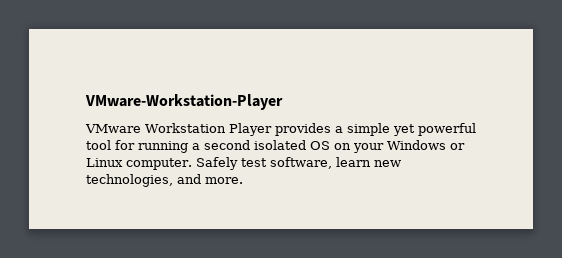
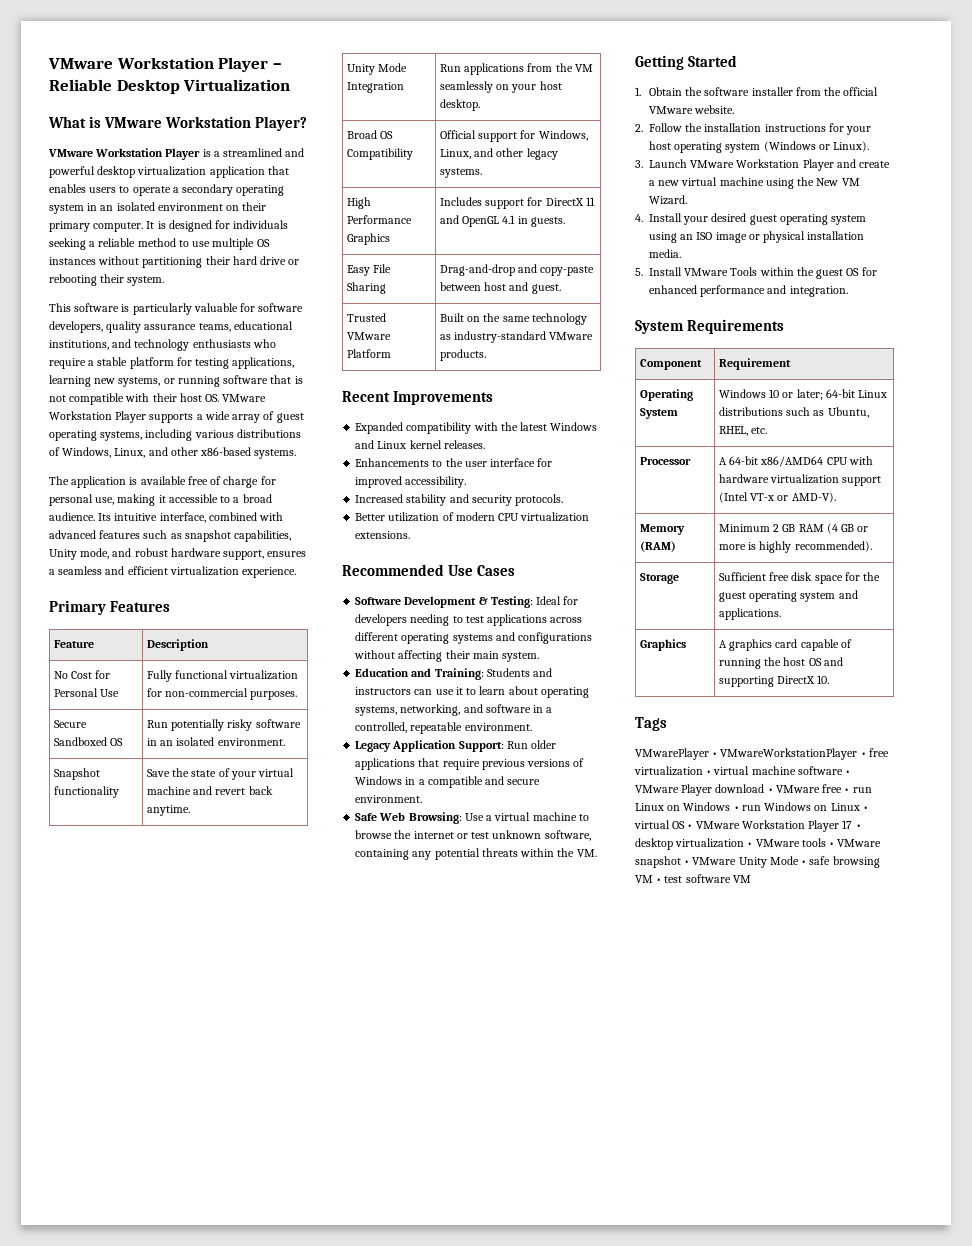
[85,94,283,110] [85,123,476,136] [86,140,465,153] [86,157,401,170] [86,174,243,187] VMware-Workstation-Player // VMware Workstation Player provides a simple yet powerful tool for running a second isolated OS on your Windows or Linux computer. Safely test software, learn new technologies, and more. -> [48,57,282,72] [49,79,291,94] [48,116,308,131] [48,148,305,160] [49,166,289,178] [49,184,285,196] [49,202,267,214] [49,220,289,232] [49,238,270,250] [49,256,300,268] [49,274,165,286] [49,303,304,315] [49,321,293,333] [49,339,276,351] [49,357,295,369] [49,375,303,387] [49,393,267,405] [49,411,304,423] [49,429,301,441] [49,447,297,459] [49,476,276,488] [49,494,272,506] [49,512,284,523] [49,530,292,542] [49,548,307,560] [49,566,297,578] [49,600,171,615] [53,640,94,648] [146,639,209,651] [53,670,111,679] [53,688,120,697] [146,670,299,682] [146,688,298,700] [53,720,87,728] [53,737,124,746] [146,719,301,731] [146,737,285,746] [53,768,100,780] [53,786,119,798] [146,768,295,780] [146,786,273,795] [146,805,190,816] [346,63,408,75] [346,82,404,93] [439,63,593,75] [439,81,562,93] [439,99,480,111] [346,130,394,139] [346,148,413,160] [439,130,588,142] [439,148,558,160] [439,168,482,178] [346,197,371,209] [346,215,412,224] [346,233,390,245] [439,197,595,209] [439,215,565,227] [346,264,392,276] [346,282,386,294] [439,264,595,276] [439,282,561,294] [346,313,386,322] [346,332,391,340] [346,349,391,358] [439,313,587,325] [439,331,594,343] [439,349,486,361] [342,391,494,405] [355,422,598,434] [355,440,485,449] [355,458,553,467] [355,476,467,488] [355,494,564,506] [355,512,590,522] [355,531,411,539] [342,564,516,576] [355,596,579,608] [355,614,583,626] [355,632,593,644] [354,650,540,662] [355,668,553,680] [355,686,589,698] [355,704,553,716] [355,722,532,734] [355,740,557,752] [355,758,585,770] [355,776,541,788] [355,795,423,803] [355,812,589,824] [355,830,591,841] [355,848,597,860] [635,55,738,70] [635,87,879,96] [648,105,735,114] [635,123,872,135] [649,141,870,153] [635,159,891,171] [649,177,860,189] [649,195,687,205] [635,213,867,225] [649,231,865,243] [649,249,681,258] [635,267,877,279] [649,285,848,297] [635,319,785,334] [639,359,702,370] [718,358,791,370] [639,389,693,401] [639,408,678,419] [718,389,888,400] [718,407,869,418] [718,426,768,436] [639,457,691,465] [718,456,873,467] [718,474,882,486] [718,492,836,503] [639,524,685,535] [639,541,676,552] [718,523,869,534] [718,541,872,553] [639,573,679,584] [718,572,881,584] [718,590,858,602] [718,608,781,620] [639,639,686,651] [718,639,852,651] [718,657,843,669] [718,675,830,687] [635,717,667,731] [635,748,889,760] [634,766,851,776] [635,784,872,796] [635,802,868,811] [634,820,861,832] [635,838,882,850] [635,856,880,868] [635,874,751,883] VMware Workstation Player – Reliable Desktop Virtualization // What is VMware Workstation Player? // VMware Workstation Player is a streamlined and powerful desktop virtualization application that enables users to operate a secondary operating system in an isolated environment on their primary computer. It is designed for individuals seeking a reliable method to use multiple OS instances without partitioning their hard drive or rebooting their system. // This software is particularly valuable for software developers, quality assurance teams, educational institutions, and technology enthusiasts who require a stable platform for testing applications, learning new systems, or running software that is not compatible with their host OS. VMware Workstation Player supports a wide array of guest operating systems, including various distributions of Windows, Linux, and other x86-based systems. // The application is available free of charge for personal use, making it accessible to a broad audience. Its intuitive interface, combined with advanced features such as snapshot capabilities, Unity mode, and robust hardware support, ensures a seamless and efficient virtualization experience. // Primary Features // Feature | Description // No Cost for Personal Use | Fully functional virtualization for non-commercial purposes. // Secure Sandboxed OS | Run potentially risky software in an isolated environment. // Snapshot functionality | Save the state of your virtual machine and revert back anytime. // Unity Mode Integration | Run applications from the VM seamlessly on your host desktop. // Broad OS Compatibility | Official support for Windows, Linux, and other legacy systems. // High Performance Graphics | Includes support for DirectX 11 and OpenGL 4.1 in guests. // Easy File Sharing | Drag-and-drop and copy-paste between host and guest. // Trusted VMware Platform | Built on the same technology as industry-standard VMware products. // Recent Improvements // Expanded compatibility with the latest Windows and Linux kernel releases. // Enhancements to the user interface for improved accessibility. // Increased stability and security protocols. // Better utilization of modern CPU virtualization extensions. // Recommended Use Cases // Software Development & Testing: Ideal for developers needing to test applications across different operating systems and configurations without affecting their main system. // Education and Training: Students and instructors can use it to learn about operating systems, networking, and software in a controlled, repeatable environment. // Legacy Application Support: Run older applications that require previous versions of Windows in a compatible and secure environment. // Safe Web Browsing: Use a virtual machine to browse the internet or test unknown software, containing any potential threats within the VM. // Getting Started // 1. Obtain the software installer from the official VMware website. // 2. Follow the installation instructions for your host operating system (Windows or Linux). // 3. Launch VMware Workstation Player and create a new virtual machine using the New VM Wizard. // 4. Install your desired guest operating system using an ISO image or physical installation media. // 5. Install VMware Tools within the guest OS for enhanced performance and integration. // System Requirements // Component | Requirement // Operating System | Windows 10 or later; 64-bit Linux distributions such as Ubuntu, RHEL, etc. // Processor | A 64-bit x86/AMD64 CPU with hardware virtualization support (Intel VT-x or AMD-V). // Memory (RAM) | Minimum 2 GB RAM (4 GB or more is highly recommended). // Storage | Sufficient free disk space for the guest operating system and applications. // Graphics | A graphics card capable of running the host OS and supporting DirectX 10. // Tags // VMwarePlayer • VMwareWorkstationPlayer • free virtualization • virtual machine software • VMware Player download • VMware free • run Linux on Windows • run Windows on Linux • virtual OS • VMware Workstation Player 17 • desktop virtualization • VMware tools • VMware snapshot • VMware Unity Mode • safe browsing VM • test software VM

